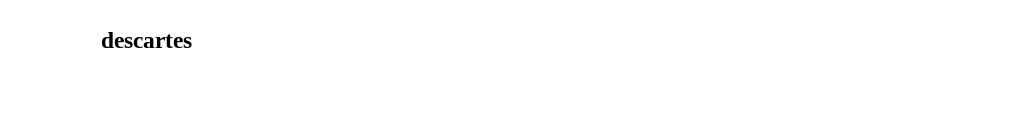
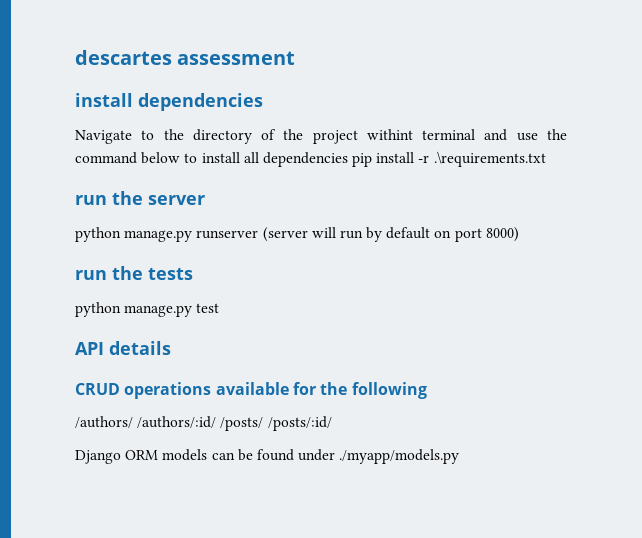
(192, 40) none -> [177,51,296,65] [75,93,263,111] [75,129,567,144] [75,151,546,167] [75,191,205,205] [75,227,519,242] [75,266,193,280] [75,302,220,317] [75,341,171,355] [75,382,427,399] [75,416,332,431] [75,449,460,464] assessment // install dependencies // Navigate to the directory of the project withint terminal and use the command below to install all dependencies pip install -r .\requirements.txt // run the server // python manage.py runserver (server will run by default on port 8000) // run the tests // python manage.py test // API details // CRUD operations available for the following // /authors/ /authors/:id/ /posts/ /posts/:id/ // Django ORM models can be found under ./myapp/models.py

